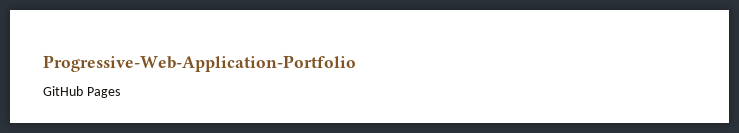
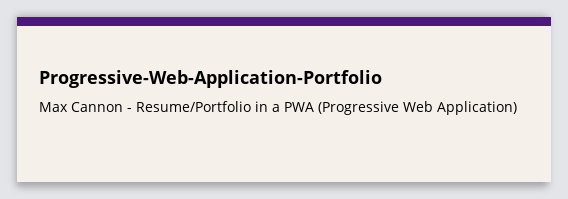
[43,86,120,98] GitHub Pages -> [39,101,517,115] Max Cannon - Resume/Portfolio in a PWA (Progressive Web Application)

